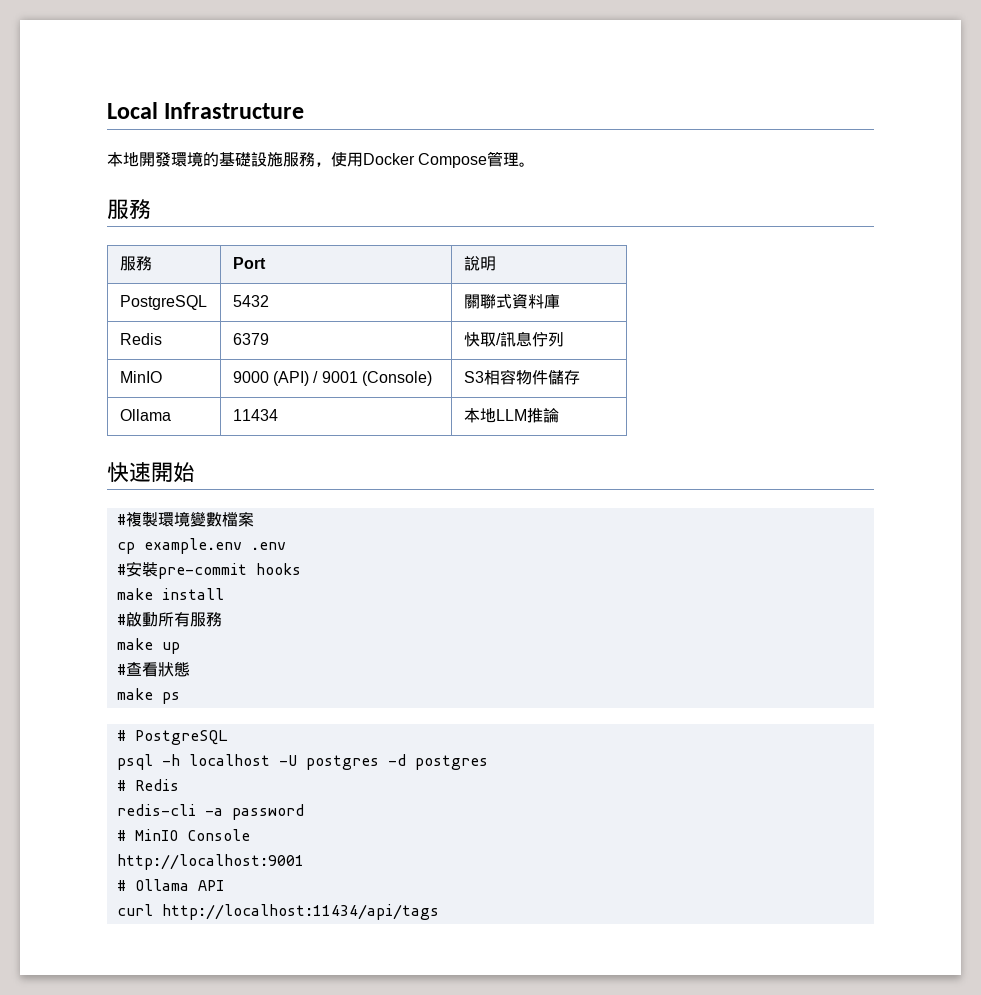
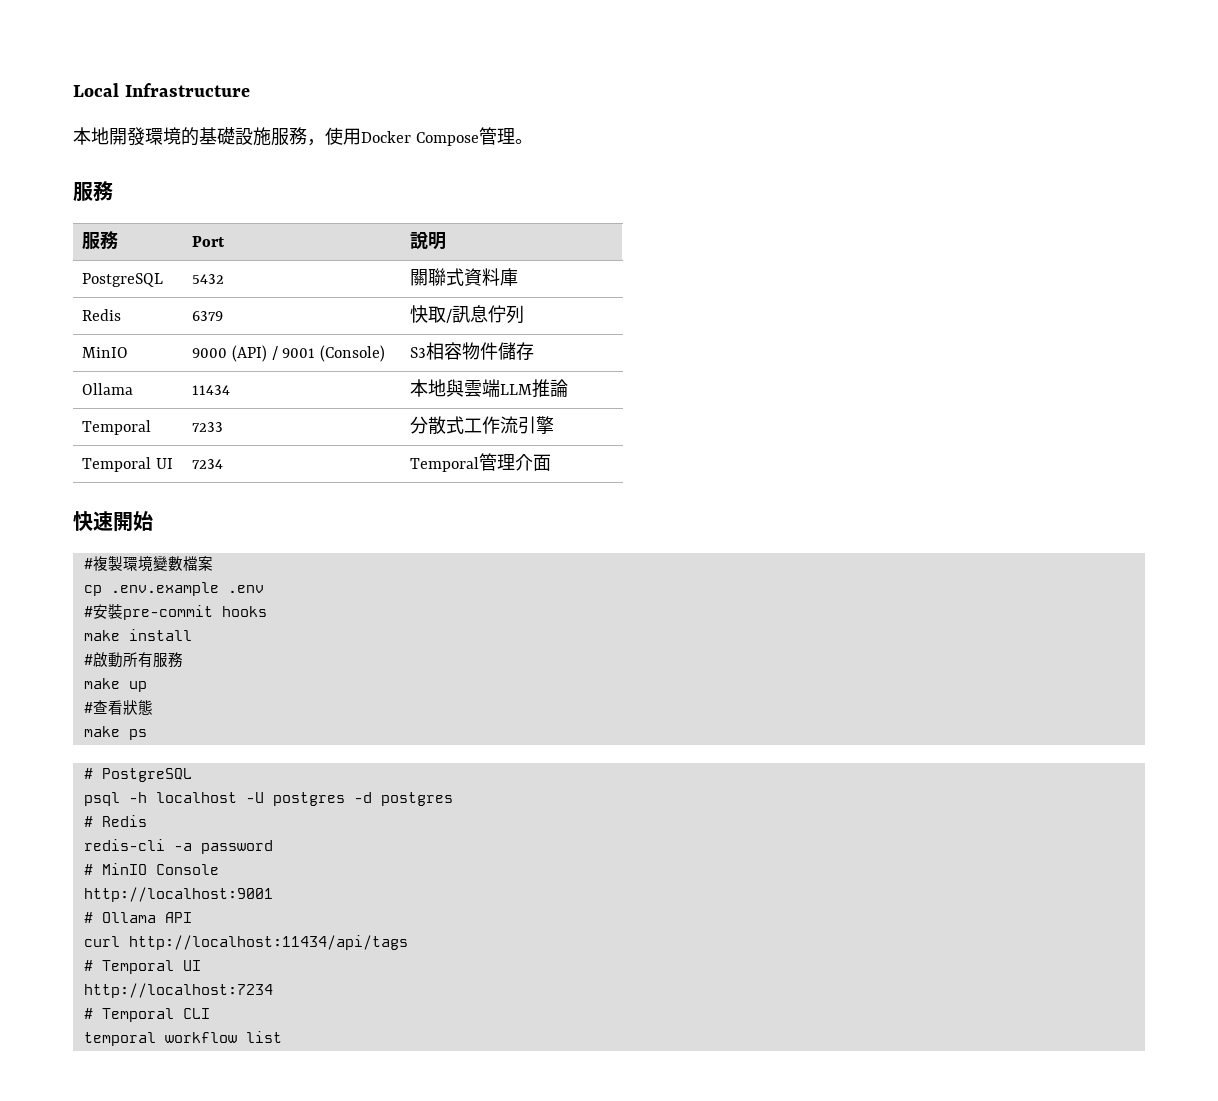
(496, 415) none -> [445,379,500,397] 與雲端
(559, 415) none -> [81,420,151,435] [191,422,223,432] [409,416,554,435] [81,457,173,472] [191,459,223,469] [409,453,551,472] // Temporal | 7233 | 分散式工作流引擎 // Temporal UI | 7234 | Temporal管理介面
[143,538,242,554] example.env -> [110,582,219,596] .env.example
(439, 912) none -> [83,960,201,974] [83,983,273,998] [83,1008,210,1022] [83,1031,282,1046] // # Temporal UI // http://localhost:7234 // # Temporal CLI // temporal workflow list

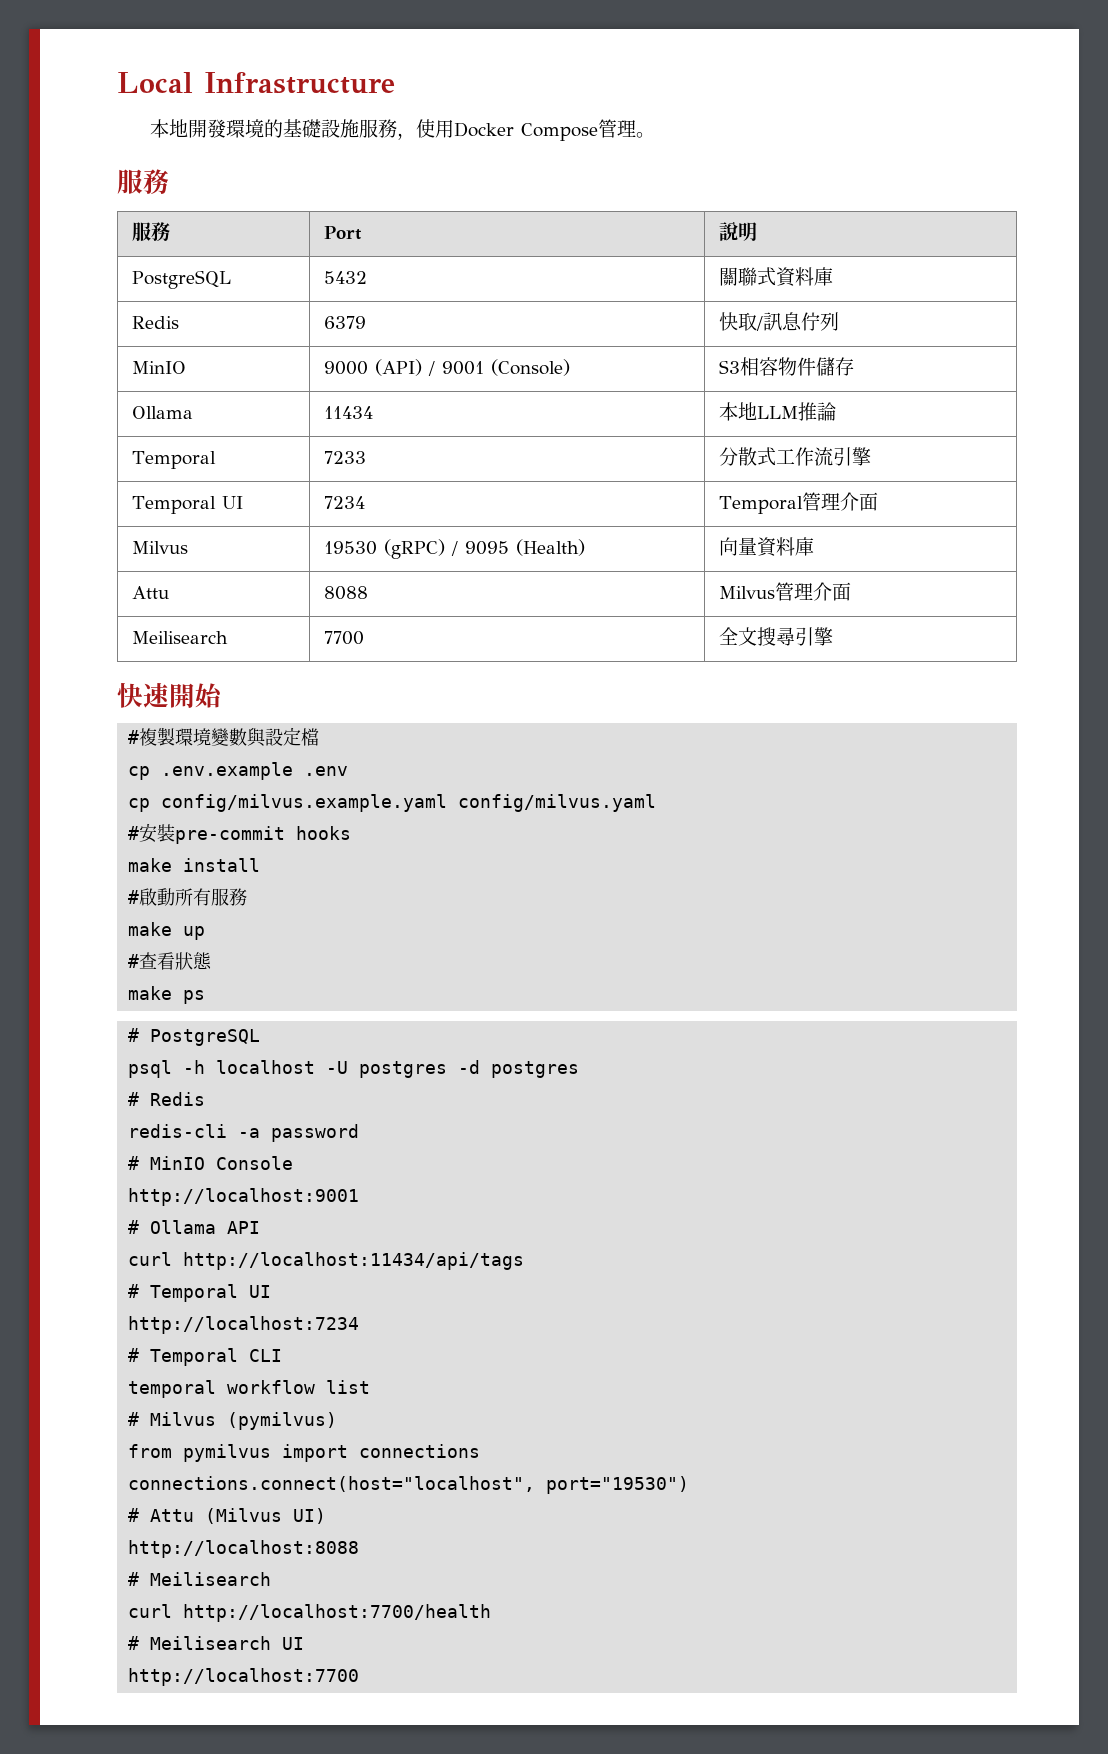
[445,379,500,397] 與雲端 -> (758, 411) none
(551, 462) none -> [132,541,189,554] [324,539,586,559] [719,537,815,557] [132,586,170,599] [324,586,369,600] [719,582,852,601] [132,631,229,644] [324,631,365,645] [719,627,834,646] // Milvus | 19530 (gRPC) / 9095 (Health) | 向量資料庫 // Attu | 8088 | Milvus管理介面 // Meilisearch | 7700 | 全文搜尋引擎
(183, 563) none -> [247,727,302,747] 與設定
[197,556,213,571] 案 -> (320, 737) none
(264, 589) none -> [128,794,657,812] // cp config/milvus.example.yaml config/milvus.yaml
(282, 1037) none -> [128,1412,338,1430] [128,1444,481,1462] [128,1476,690,1494] [128,1508,327,1524] [128,1540,360,1558] [128,1572,272,1586] [128,1604,492,1622] [128,1636,305,1650] [128,1668,360,1686] // # Milvus (pymilvus) // from pymilvus import connections // connections.connect(host="localhost", port="19530") // # Attu (Milvus UI) // http://localhost:8088 // # Meilisearch // curl http://localhost:7700/health // # Meilisearch UI // http://localhost:7700

